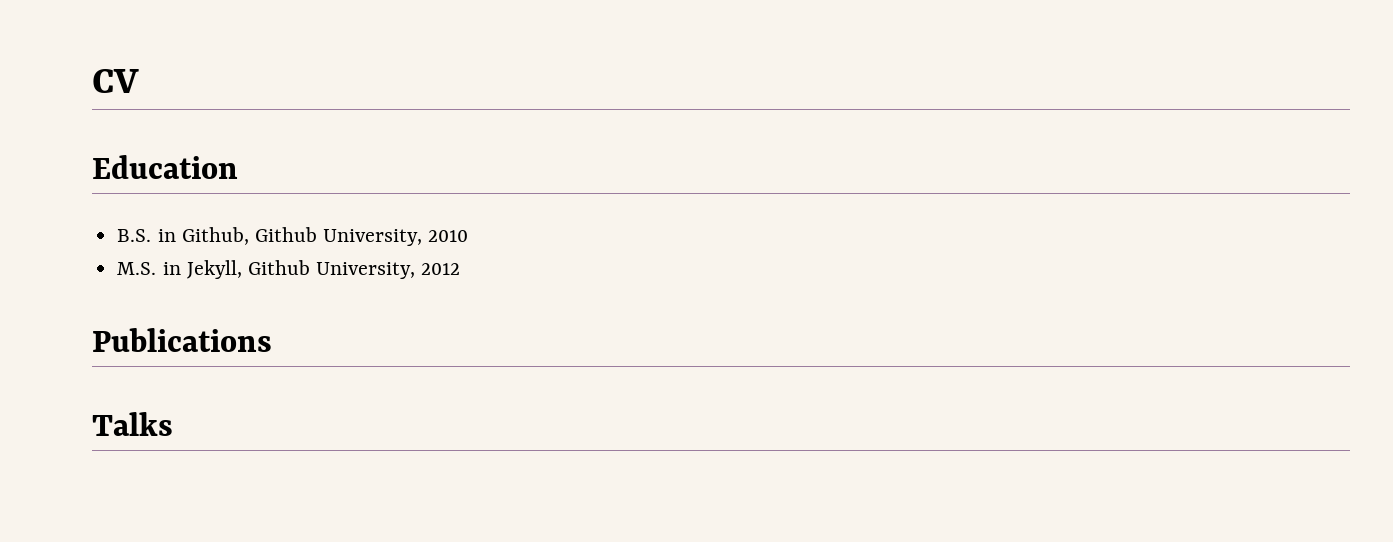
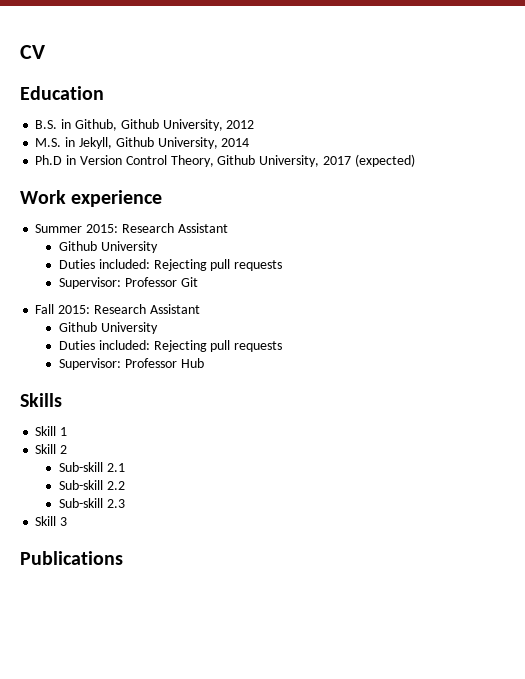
[428,230,469,242] 2010 -> [226,120,255,129] 2012
[421,263,461,275] 2012 -> [221,138,250,147] [35,154,415,167] [20,190,163,207] [35,223,228,233] [59,241,158,253] [59,259,283,271] [59,277,198,289] [35,304,200,314] [59,322,158,334] [59,340,283,352] [59,358,204,370] [20,393,62,407] [35,426,68,436] [35,444,68,454] [59,462,125,472] [59,480,125,490] [59,498,125,508] [35,516,68,526] 2014 // Ph.D in Version Control Theory, Github University, 2017 (expected) // Work experience // Summer 2015: Research Assistant // Github University // Duties included: Rejecting pull requests // Supervisor: Professor Git // Fall 2015: Research Assistant // Github University // Duties included: Rejecting pull requests // Supervisor: Professor Hub // Skills // Skill 1 // Skill 2 // Sub-skill 2.1 // Sub-skill 2.2 // Sub-skill 2.3 // Skill 3
[92,412,173,436] // Talks -> (123, 558) none

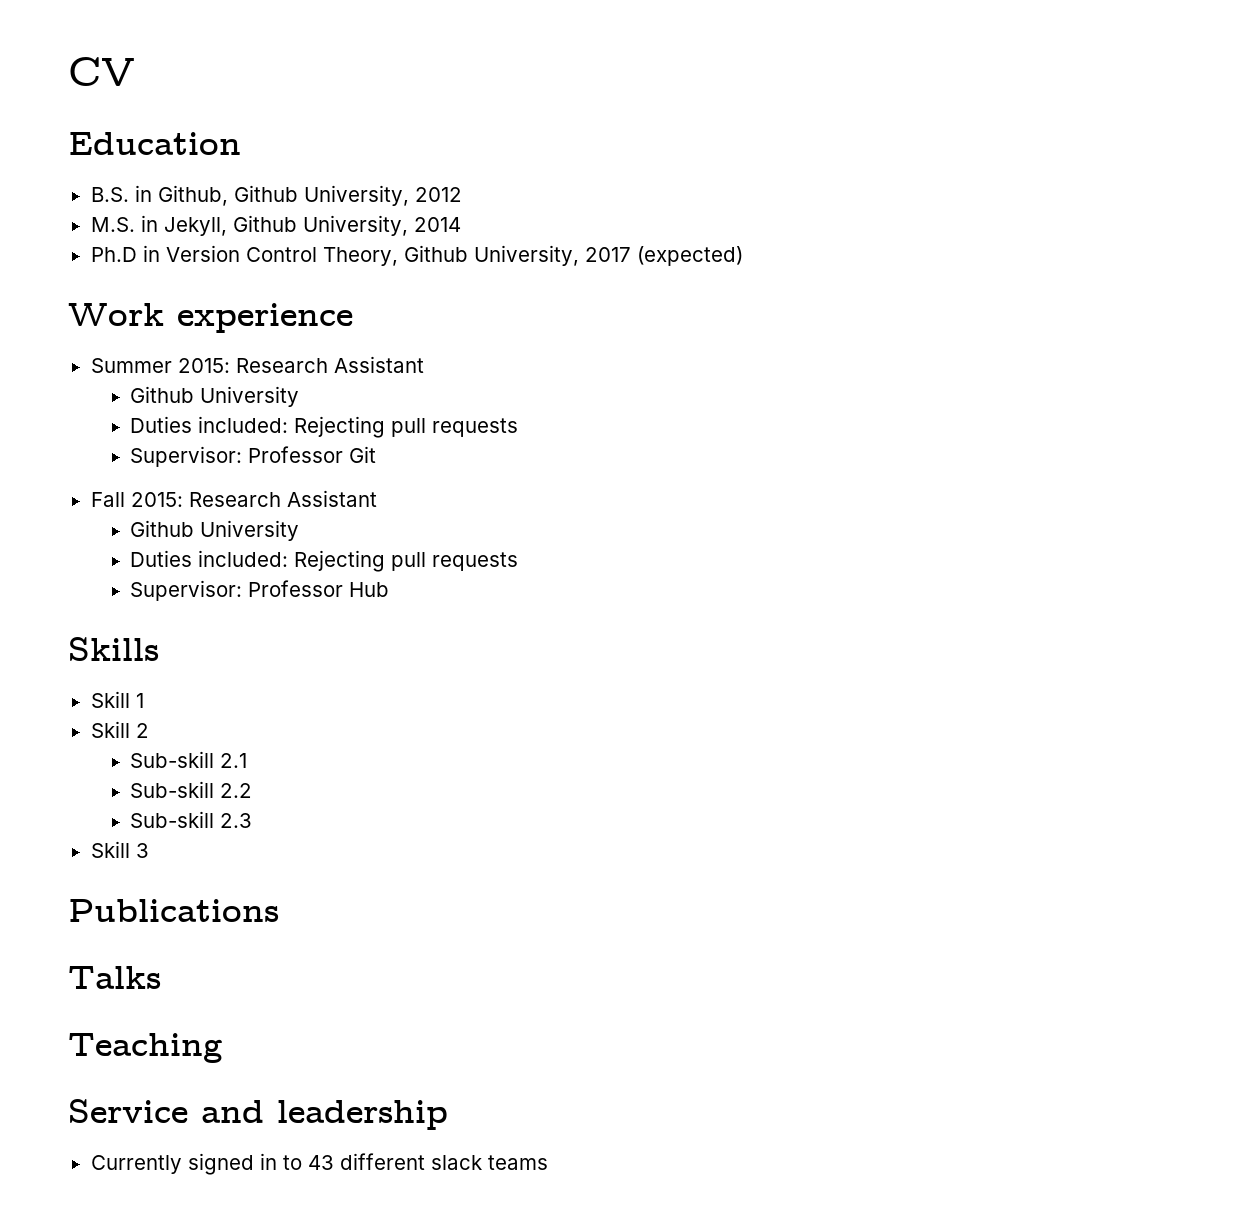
(123, 558) none -> [68,966,161,989] [68,1033,223,1063] [68,1099,448,1130] [90,1153,548,1175] // Talks // Teaching // Service and leadership // Currently signed in to 43 different slack teams

